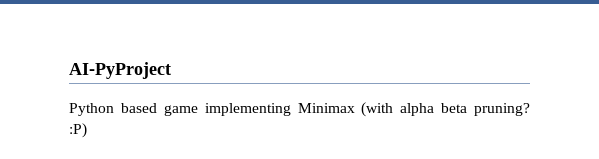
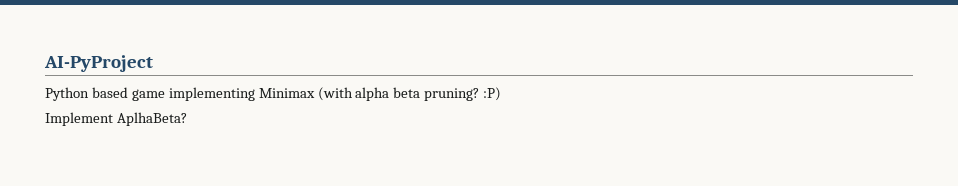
(87, 130) none -> [45,112,187,126] // Implement AplhaBeta?

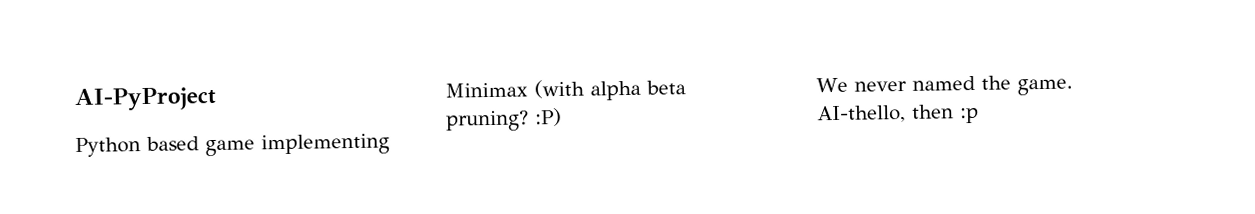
[45,112,187,126] Implement AplhaBeta? -> [816,75,1073,96] [817,104,979,124] We never named the game. AI-thello, then :p

